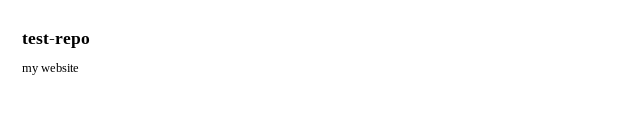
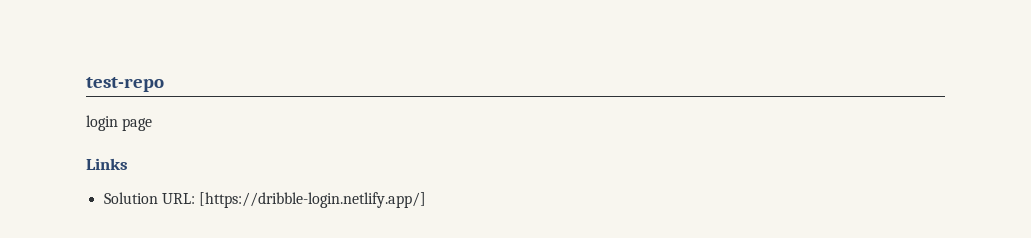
[22,63,80,75] my website -> [86,115,153,131] [86,158,128,170] [103,192,427,208] login page // Links // Solution URL: [https://dribble-login.netlify.app/]

